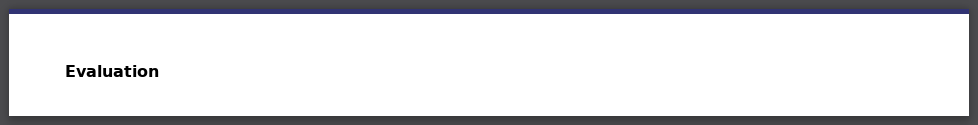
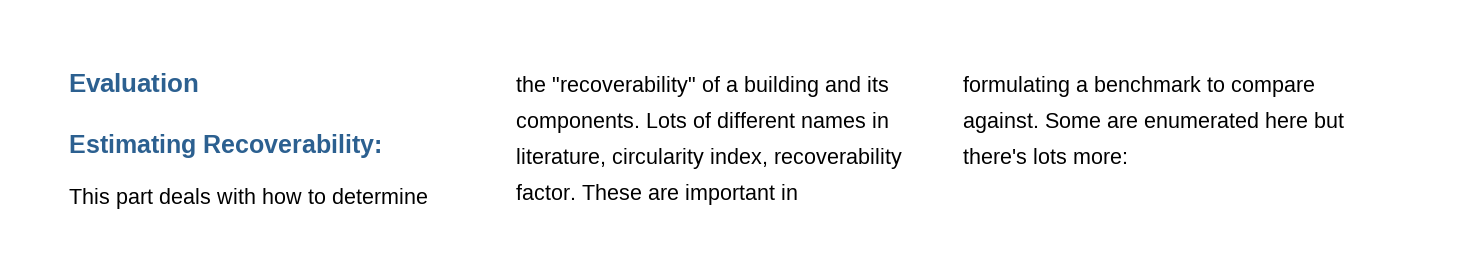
(159, 71) none -> [69,134,382,158] [69,188,428,209] [516,76,889,97] [516,112,889,133] [516,148,902,169] [516,184,798,205] [963,76,1315,97] [963,112,1344,133] [963,148,1128,164] // Estimating Recoverability: // This part deals with how to determine the "recoverability" of a building and its components. Lots of different names in literature, circularity index, recoverability factor. These are important in formulating a benchmark to compare against. Some are enumerated here but there's lots more:

